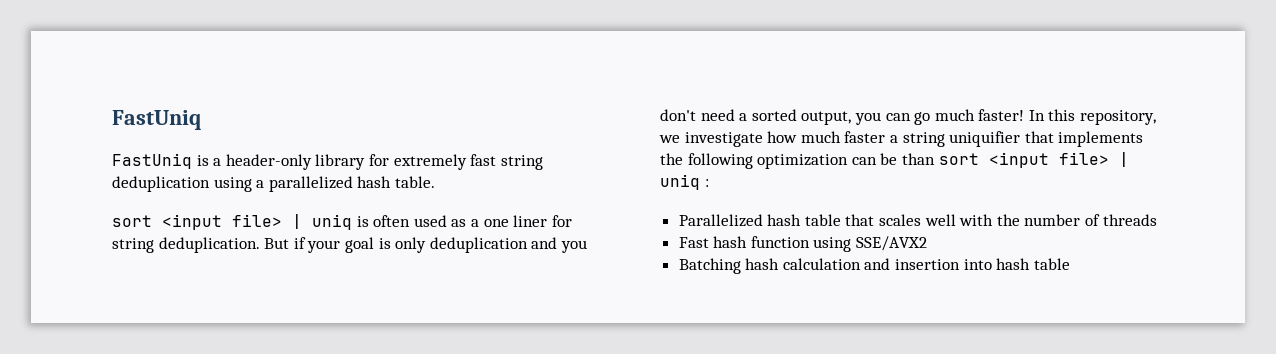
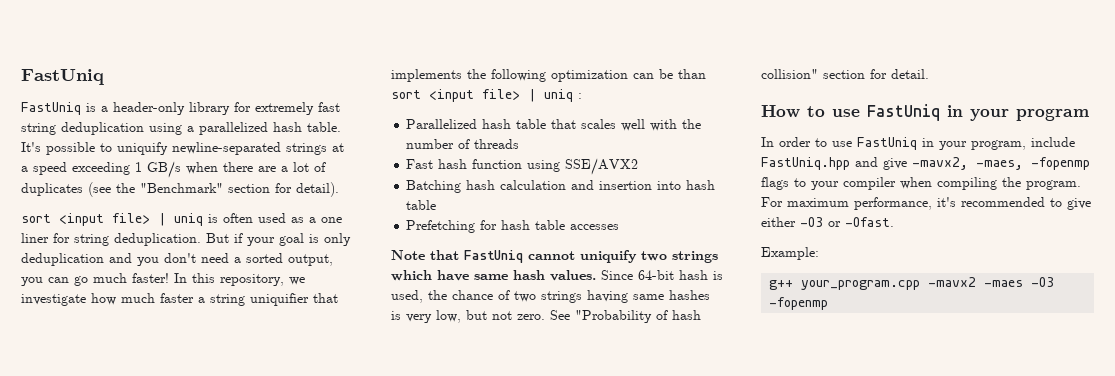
(435, 182) none -> [21,142,344,155] [21,161,326,178] [21,182,339,197] It's possible to uniquify newline-separated strings at a speed exceeding 1 GB/s when there are a lot of duplicates (see the "Benchmark" section for detail).
(1070, 264) none -> [406,220,620,233] [391,250,718,263] [391,270,723,281] [391,290,710,303] [391,310,701,323] [761,69,929,79] [761,104,1089,121] [761,137,1075,150] [761,157,1090,170] [761,177,1081,190] [761,197,1091,210] [761,217,894,227] [761,247,819,260] [769,277,1055,290] [769,297,829,310] // Prefetching for hash table accesses // Note that FastUniq cannot uniquify two strings which have same hash values. Since 64-bit hash is used, the chance of two strings having same hashes is very low, but not zero. See "Probability of hash collision" section for detail. // How to use FastUniq in your program // In order to use FastUniq in your program, include FastUniq.hpp and give -mavx2, -maes, -fopenmp flags to your compiler when compiling the program. For maximum performance, it's recommended to give either -O3 or -Ofast. // Example: // g++ your_program.cpp -mavx2 -maes -O3 -fopenmp

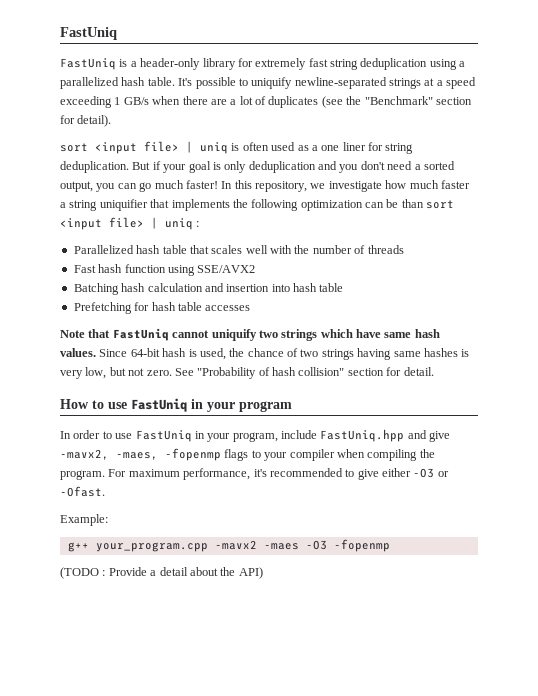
(829, 303) none -> [60,567,263,579] // (TODO : Provide a detail about the API)

